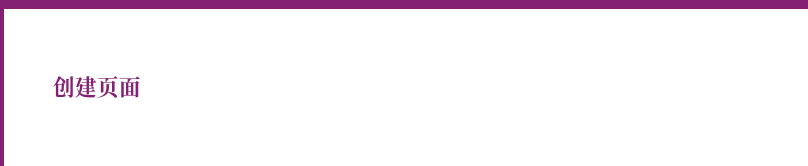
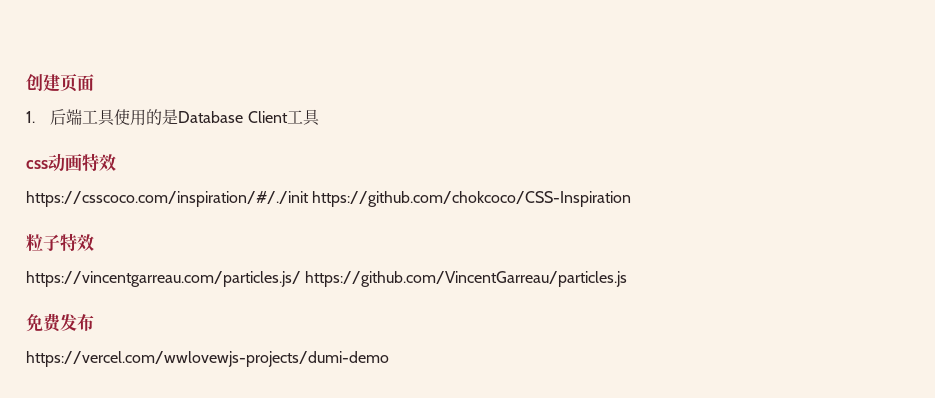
(141, 87) none -> [26,109,320,126] [26,153,116,171] [26,191,632,207] [26,233,94,251] [26,271,628,287] [26,313,94,332] [26,351,389,367] // 1.后端工具使用的是Database Client工具 // css动画特效 // https://csscoco.com/inspiration/#/./init https://github.com/chokcoco/CSS-Inspiration // 粒子特效 // https://vincentgarreau.com/particles.js/ https://github.com/VincentGarreau/particles.js // 免费发布 // https://vercel.com/wwlovewjs-projects/dumi-demo

